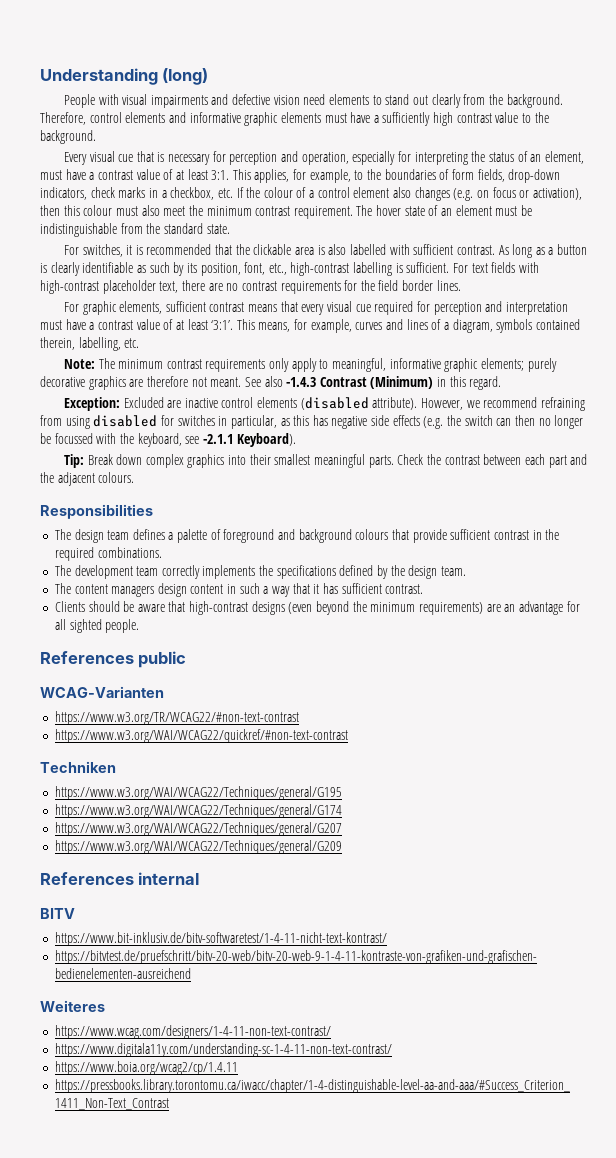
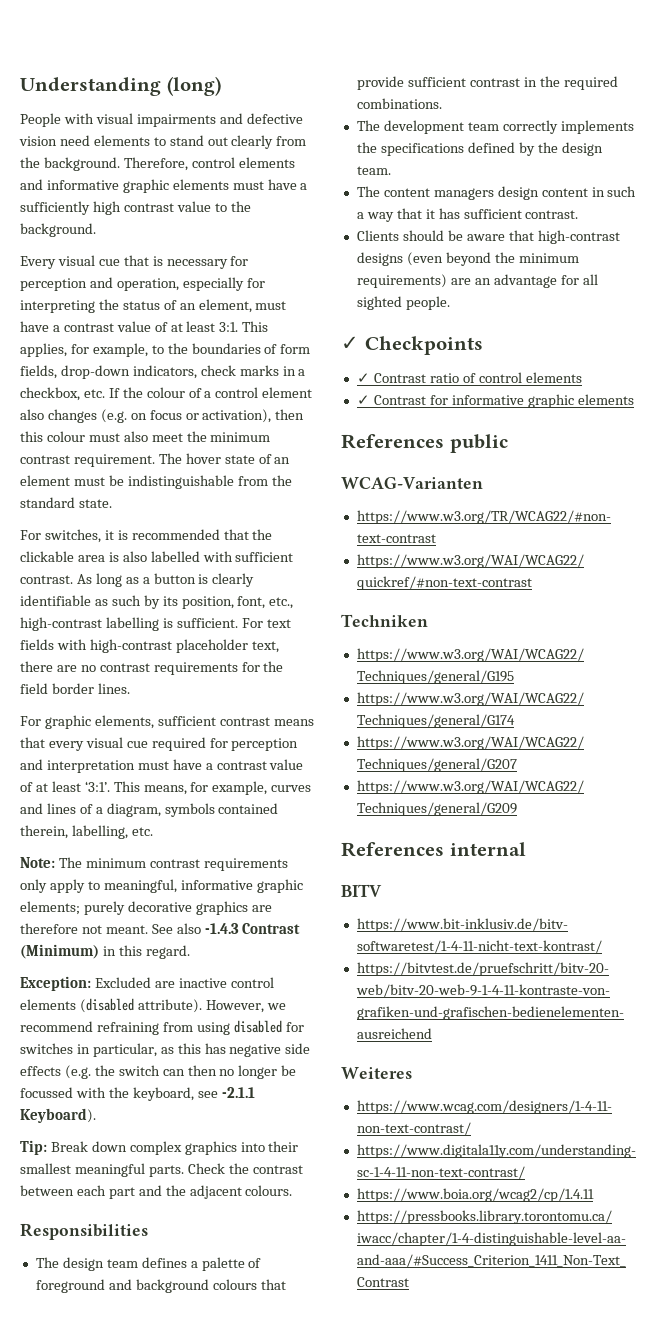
(140, 626) none -> [341,336,483,355] [356,372,582,383] [356,394,634,408] // ✓ Checkpoints // ✓ Contrast ratio of control elements // ✓ Contrast for informative graphic elements

